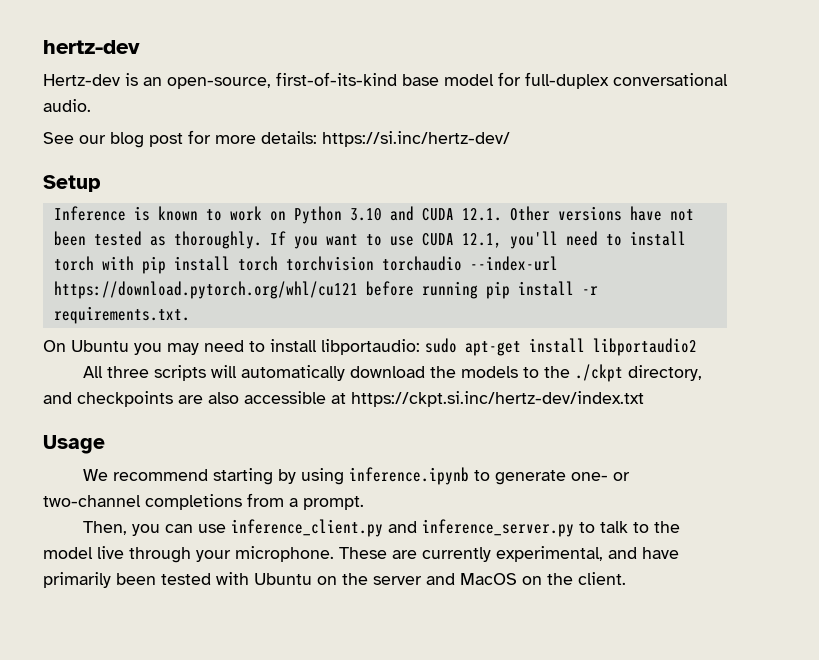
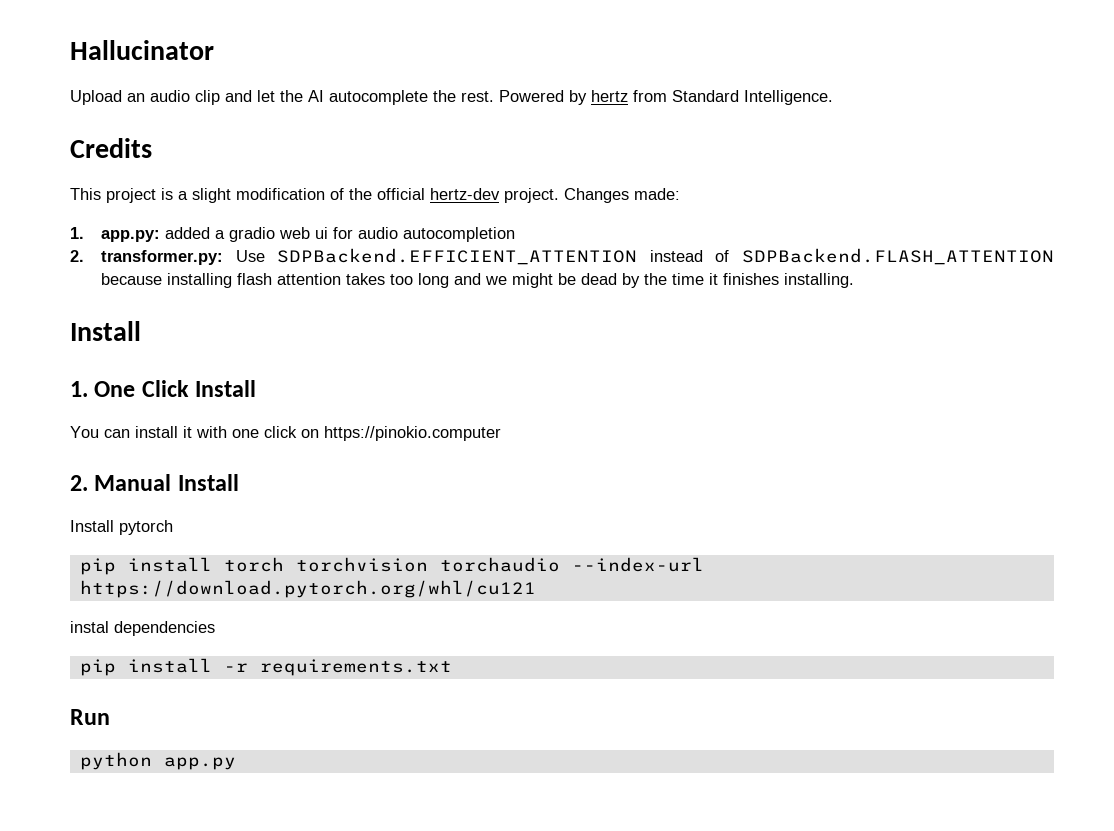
[43,40,140,54] [43,72,728,89] [43,99,91,112] [43,130,510,148] [43,175,101,192] [53,206,694,224] [53,231,686,249] [53,256,134,271] hertz-dev // Hertz-dev is an open-source, first-of-its-kind base model for full-duplex conversational audio. // See our blog post for more details: https://si.inc/hertz-dev/ // Setup // Inference is known to work on Python 3.10 and CUDA 12.1. Other versions have not been tested as thoroughly. If you want to use CUDA 12.1, you'll need to install torch with -> [70,40,214,60] [70,90,833,105] [70,138,152,158] [70,188,680,203] [70,227,516,242] [70,248,1054,265] [101,273,855,288] [70,321,141,341] [70,380,257,397] [70,426,501,441] [70,474,239,491] [70,520,173,535] Hallucinator // Upload an audio clip and let the AI autocomplete the rest. Powered by hertz from Standard Intelligence. // Credits // This project is a slight modification of the official hertz-dev project. Changes made: // 1. app.py: added a gradio web ui for audio autocompletion // 2. transformer.py: Use SDPBackend.EFFICIENT_ATTENTION instead of SDPBackend.FLASH_ATTENTION because installing flash attention takes too long and we might be dead by the time it finishes installing. // Install // 1. One Click Install // You can install it with one click on https://pinokio.computer // 2. Manual Install // Install pytorch //
[365,281,478,299] before running -> [70,621,215,636] // instal dependencies //
[53,306,190,324] [43,338,697,356] [83,364,703,382] [43,391,644,407] [43,435,105,454] [83,467,631,485] [43,493,364,510] [83,519,681,537] [43,546,679,563] [43,572,626,588] requirements.txt. // On Ubuntu you may need to install libportaudio: sudo apt-get install libportaudio2 // All three scripts will automatically download the models to the ./ckpt directory, and checkpoints are also accessible at https://ckpt.si.inc/hertz-dev/index.txt // Usage // We recommend starting by using inference.ipynb to generate one- or two-channel completions from a prompt. // Then, you can use inference_client.py and inference_server.py to talk to the model live through your microphone. These are currently experimental, and have primarily been tested with Ubuntu on the server and MacOS on the client. -> [259,659,452,676] [70,709,110,725] [79,752,236,770] requirements.txt // Run // python app.py

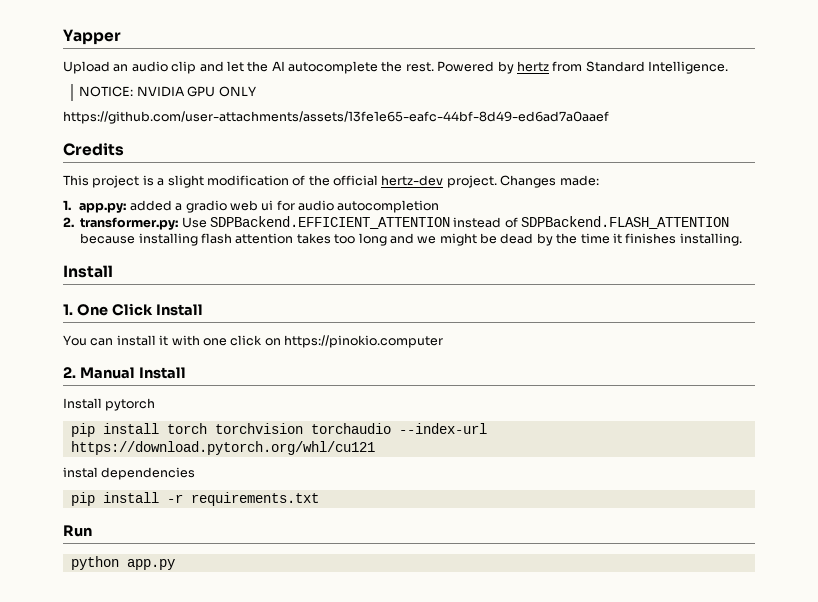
[70,40,214,60] Hallucinator -> [63,29,121,45] Yapper
(833, 97) none -> [79,86,256,97] [63,111,609,124] // NOTICE: NVIDIA GPU ONLY // https://github.com/user-attachments/assets/13fe1e65-eafc-44bf-8d49-ed6ad7a0aaef

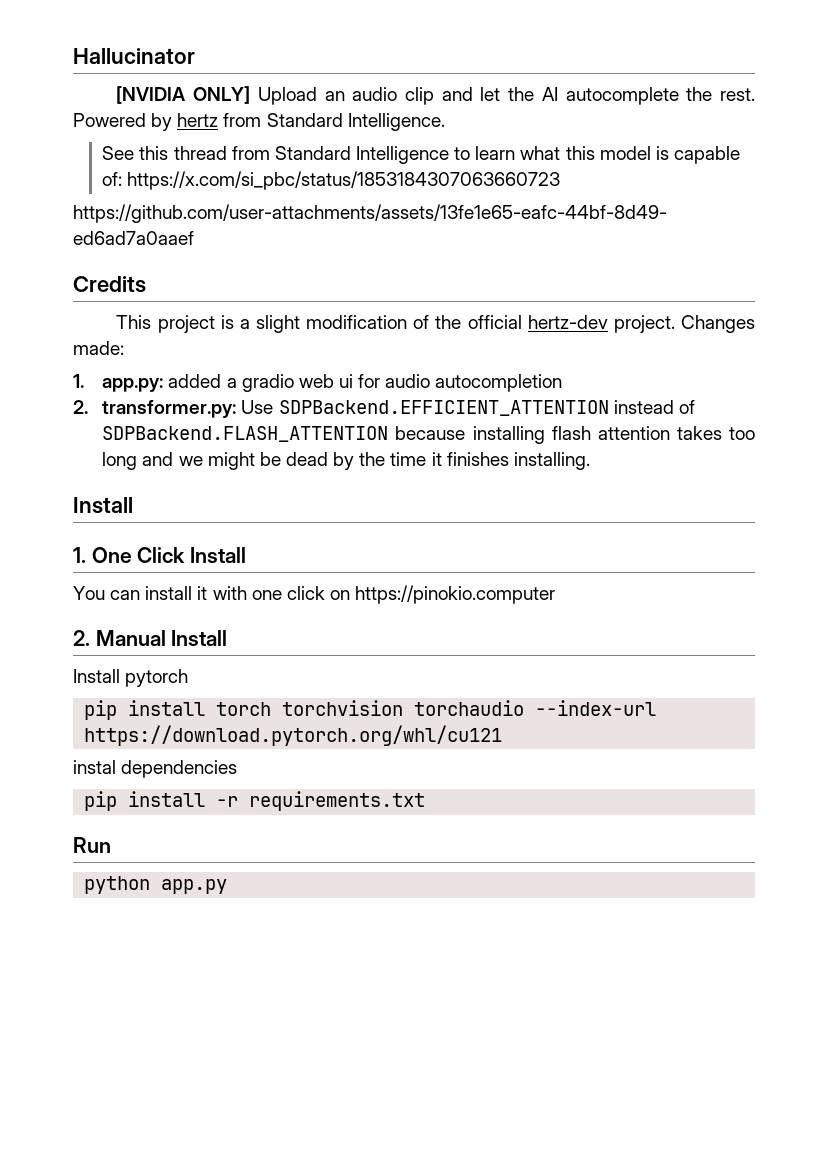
[63,29,121,45] Yapper // -> [73,48,195,64] [116,86,251,104] Hallucinator // [NVIDIA ONLY]
[79,86,256,97] NOTICE: NVIDIA GPU ONLY -> [102,146,740,164] [102,171,561,190] See this thread from Standard Intelligence to learn what this model is capable of: https://x.com/si_pbc/status/1853184307063660723

